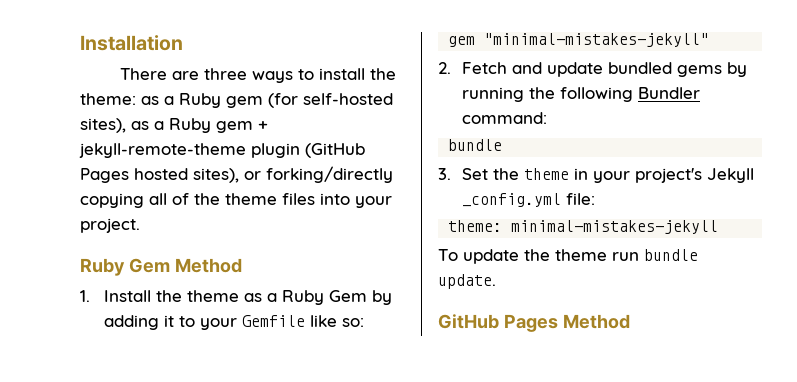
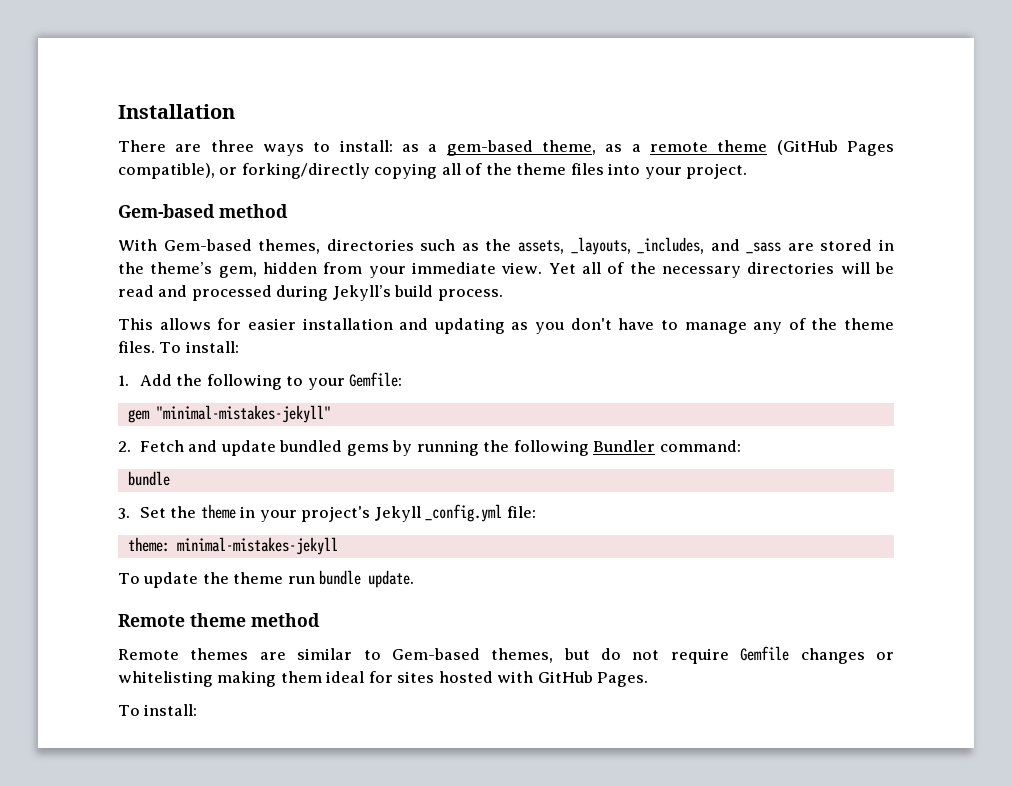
[318,68,396,80] [80,93,393,108] [80,118,268,133] [79,143,365,158] [80,168,239,183] install the theme: as a Ruby gem (for self-hosted sites), as a Ruby gem + jekyll-remote-theme plugin (GitHub Pages hosted sites), -> [339,140,895,156] [118,163,215,179] install: as a gem-based theme, as a remote theme (GitHub Pages compatible),
[80,258,242,276] [80,290,392,305] [103,315,364,330] Ruby Gem Method // 1. Install the theme as a Ruby Gem by adding it to your Gemfile like so: -> [118,204,288,218] [118,237,894,255] [118,262,895,278] [118,285,503,301] [118,318,894,334] [118,341,239,353] [118,372,403,390] Gem-based method // With Gem-based themes, directories such as the assets, _layouts, _includes, and _sass are stored in the theme’s gem, hidden from your immediate view. Yet all of the necessary directories will be read and processed during Jekyll’s build process. // This allows for easier installation and updating as you don't have to manage any of the theme files. To install: // 1. Add the following to your Gemfile:
[438,314,630,332] GitHub Pages Method -> [118,613,320,627] [118,646,894,664] [118,671,649,687] [118,704,198,716] Remote theme method // Remote themes are similar to Gem-based themes, but do not require Gemfile changes or whitelisting making them ideal for sites hosted with GitHub Pages. // To install:

